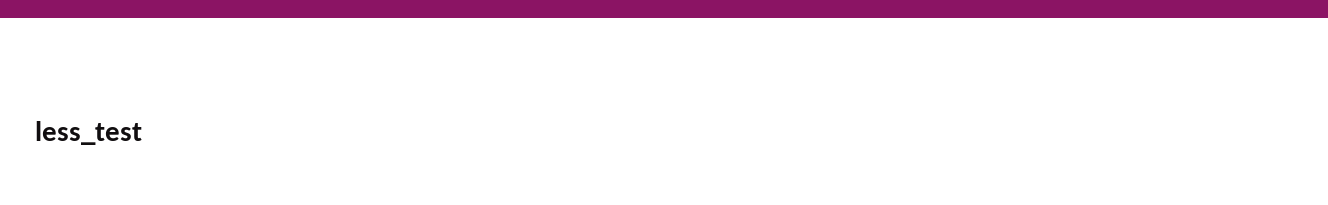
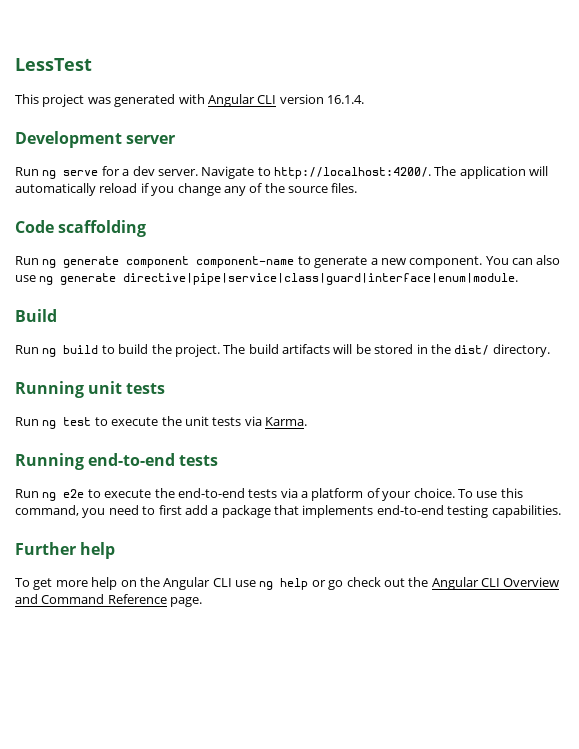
[35,121,142,145] less_test -> [15,58,92,71] [15,94,364,107] [15,131,176,148] [15,166,549,179] [15,183,358,196] [15,220,147,237] [15,255,561,268] [15,273,519,285] [15,309,57,322] [15,344,550,357] [15,381,166,398] [15,416,307,429] [15,453,219,470] [15,488,523,501] [15,505,561,518] [15,542,116,559] [15,577,560,590] [15,594,203,607] LessTest // This project was generated with Angular CLI version 16.1.4. // Development server // Run ng serve for a dev server. Navigate to http://localhost:4200/. The application will automatically reload if you change any of the source files. // Code scaffolding // Run ng generate component component-name to generate a new component. You can also use ng generate directive|pipe|service|class|guard|interface|enum|module. // Build // Run ng build to build the project. The build artifacts will be stored in the dist/ directory. // Running unit tests // Run ng test to execute the unit tests via Karma. // Running end-to-end tests // Run ng e2e to execute the end-to-end tests via a platform of your choice. To use this command, you need to first add a package that implements end-to-end testing capabilities. // Further help // To get more help on the Angular CLI use ng help or go check out the Angular CLI Overview and Command Reference page.

